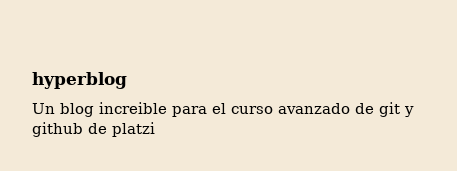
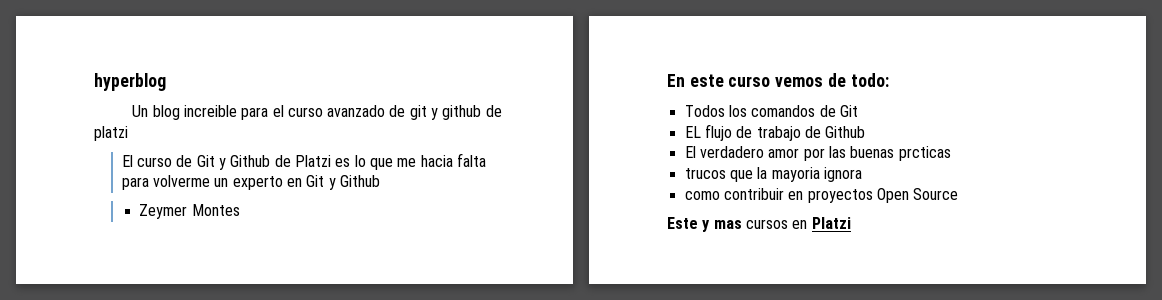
(155, 129) none -> [121,153,486,170] [121,175,380,190] [139,204,240,219] [667,73,889,87] [684,105,858,117] [684,124,866,141] [684,146,951,161] [684,167,862,182] [684,188,959,203] [667,217,851,232] // El curso de Git y Github de Platzi es lo que me hacia falta para volverme un experto en Git y Github // Zeymer Montes // En este curso vemos de todo: // Todos los comandos de Git // EL flujo de trabajo de Github // El verdadero amor por las buenas prcticas // trucos que la mayoria ignora // como contribuir en proyectos Open Source // Este y mas cursos en Platzi

